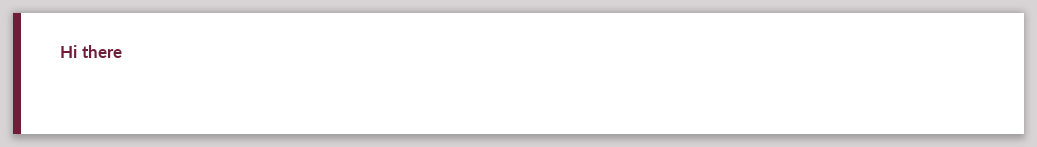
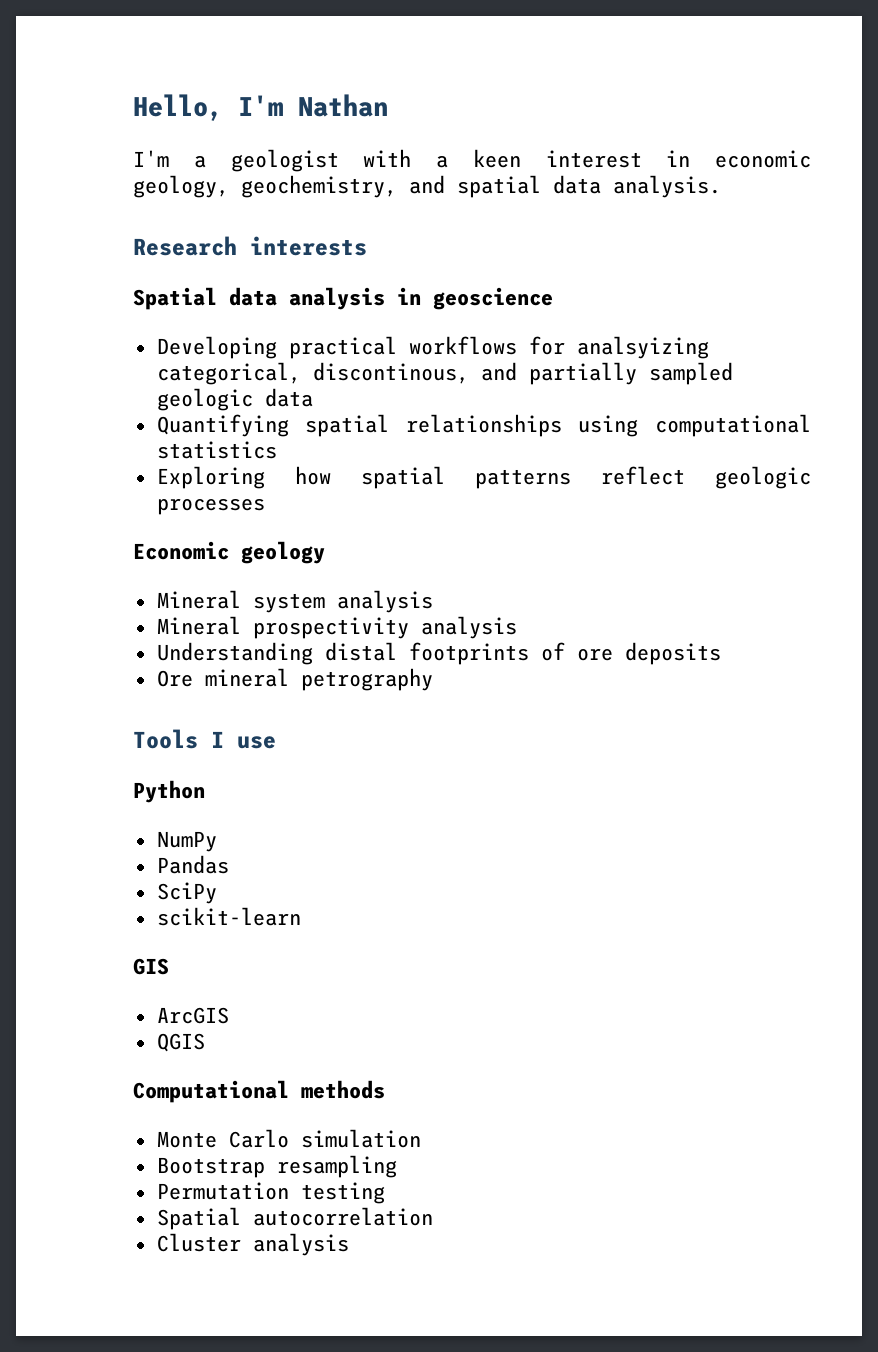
[60,45,122,58] Hi there -> [133,94,388,121] [133,149,811,172] [133,175,721,198] [133,236,367,256] [133,287,553,310] [156,336,709,359] [156,362,733,385] [156,388,313,411] [156,414,811,437] [156,441,277,459] [156,466,811,489] [156,498,265,515] [133,541,325,564] [156,590,433,613] [156,616,517,639] [156,642,721,665] [156,668,433,691] [133,729,276,749] [133,780,205,803] [156,831,217,852] [156,855,229,874] [156,882,217,904] [156,907,301,926] [133,958,169,975] [156,1007,229,1024] [156,1033,205,1052] [133,1080,385,1103] [156,1129,421,1148] [156,1155,397,1178] [156,1182,385,1204] [156,1207,433,1230] [156,1233,349,1256] Hello, I'm Nathan // I'm a geologist with a keen interest in economic geology, geochemistry, and spatial data analysis. // Research interests // Spatial data analysis in geoscience // Developing practical workflows for analsyizing categorical, discontinous, and partially sampled geologic data // Quantifying spatial relationships using computational statistics // Exploring how spatial patterns reflect geologic processes // Economic geology // Mineral system analysis // Mineral prospectivity analysis // Understanding distal footprints of ore deposits // Ore mineral petrography // Tools I use // Python // NumPy // Pandas // SciPy // scikit-learn // GIS // ArcGIS // QGIS // Computational methods // Monte Carlo simulation // Bootstrap resampling // Permutation testing // Spatial autocorrelation // Cluster analysis

